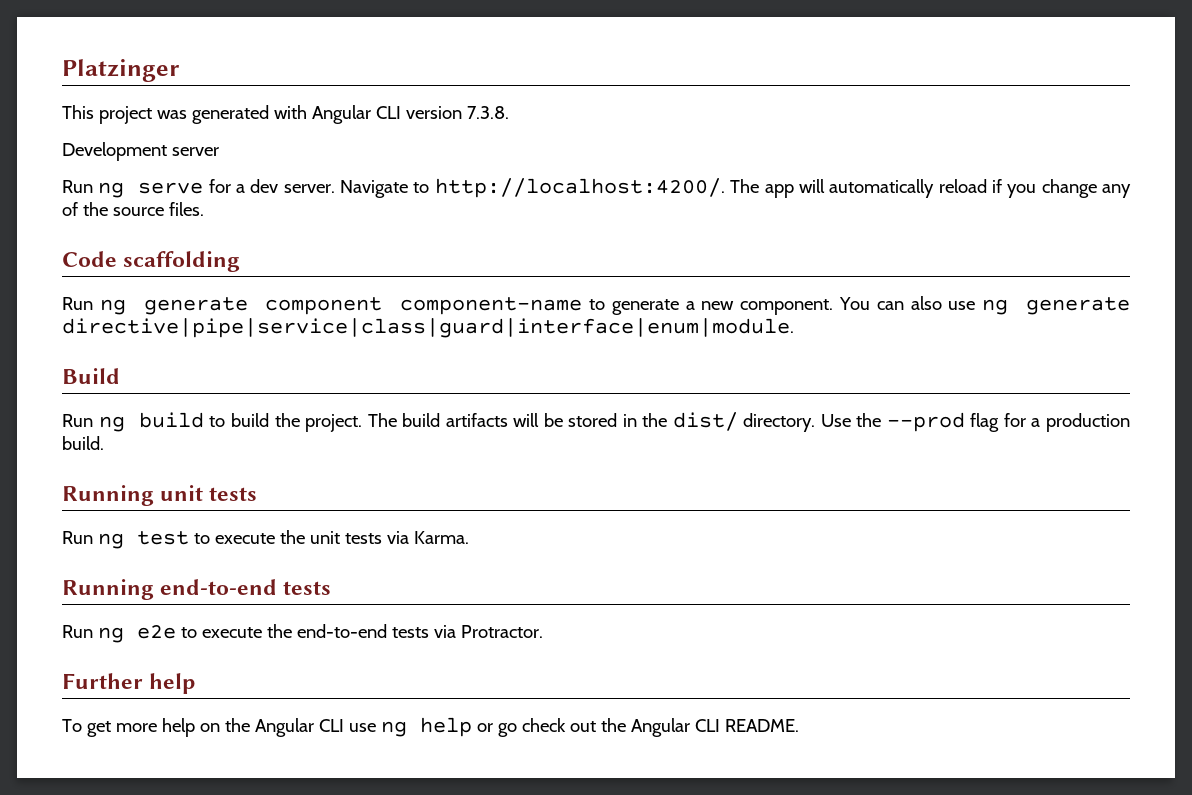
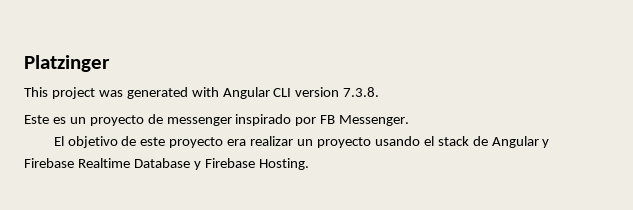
[62,142,219,161] [62,178,1131,198] [62,202,204,216] [62,251,241,272] [62,296,1130,315] [62,318,794,338] [62,368,120,384] [62,412,1131,432] [62,436,104,450] [62,485,258,506] [62,530,469,549] [62,579,332,600] [62,624,543,643] [62,673,196,694] [62,717,799,737] Development server // Run ng serve for a dev server. Navigate to http://localhost:4200/. The app will automatically reload if you change any of the source files. // Code scaffolding // Run ng generate component component-name to generate a new component. You can also use ng generate directive|pipe|service|class|guard|interface|enum|module. // Build // Run ng build to build the project. The build artifacts will be stored in the dist/ directory. Use the --prod flag for a production build. // Running unit tests // Run ng test to execute the unit tests via Karma. // Running end-to-end tests // Run ng e2e to execute the end-to-end tests via Protractor. // Further help // To get more help on the Angular CLI use ng help or go check out the Angular CLI README. -> [24,114,410,126] [53,136,550,148] [24,158,309,170] Este es un proyecto de messenger inspirado por FB Messenger. // El objetivo de este proyecto era realizar un proyecto usando el stack de Angular y Firebase Realtime Database y Firebase Hosting.

